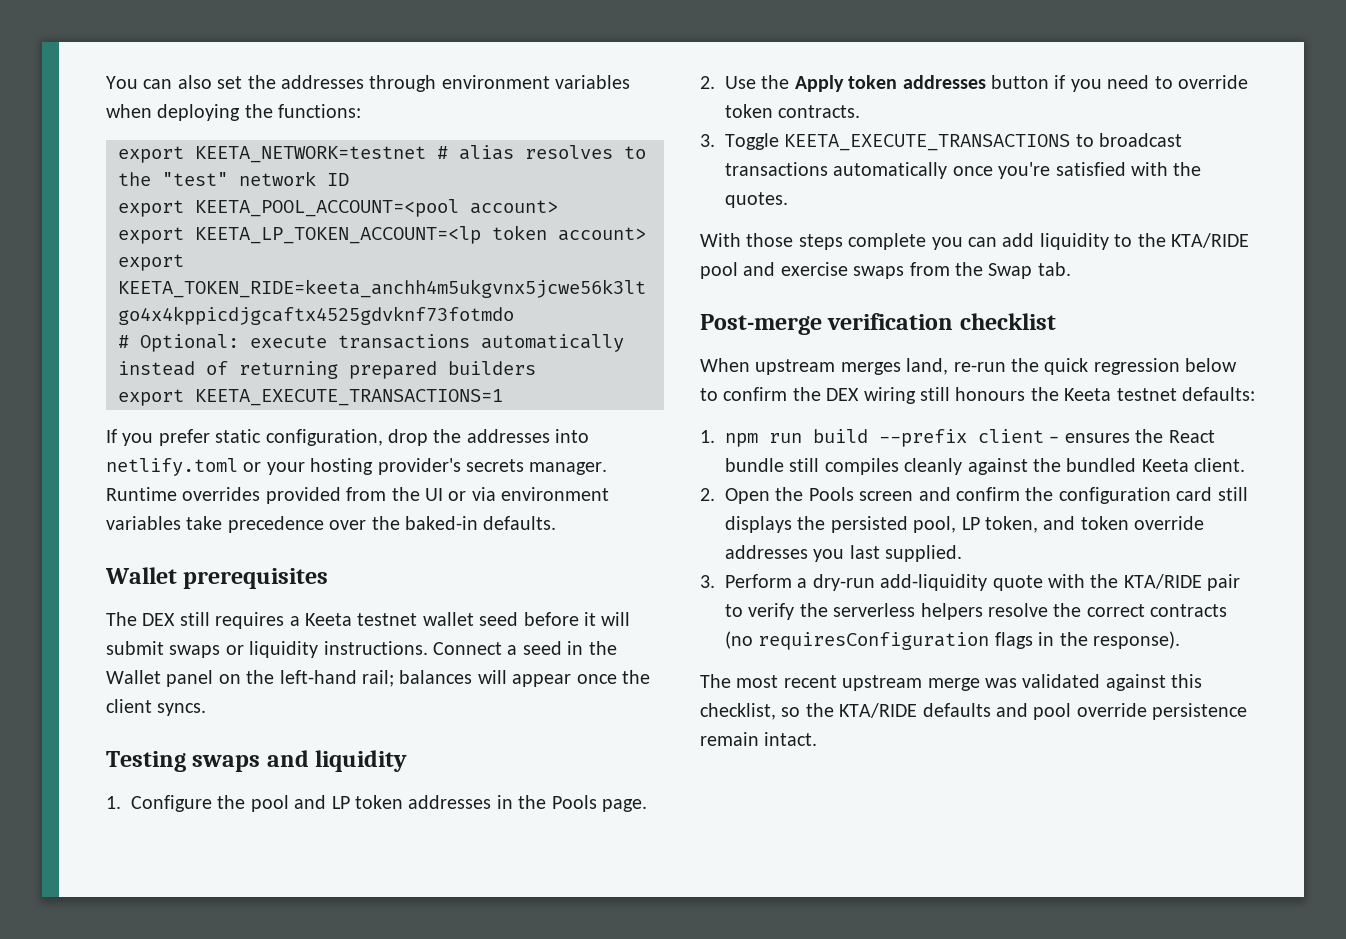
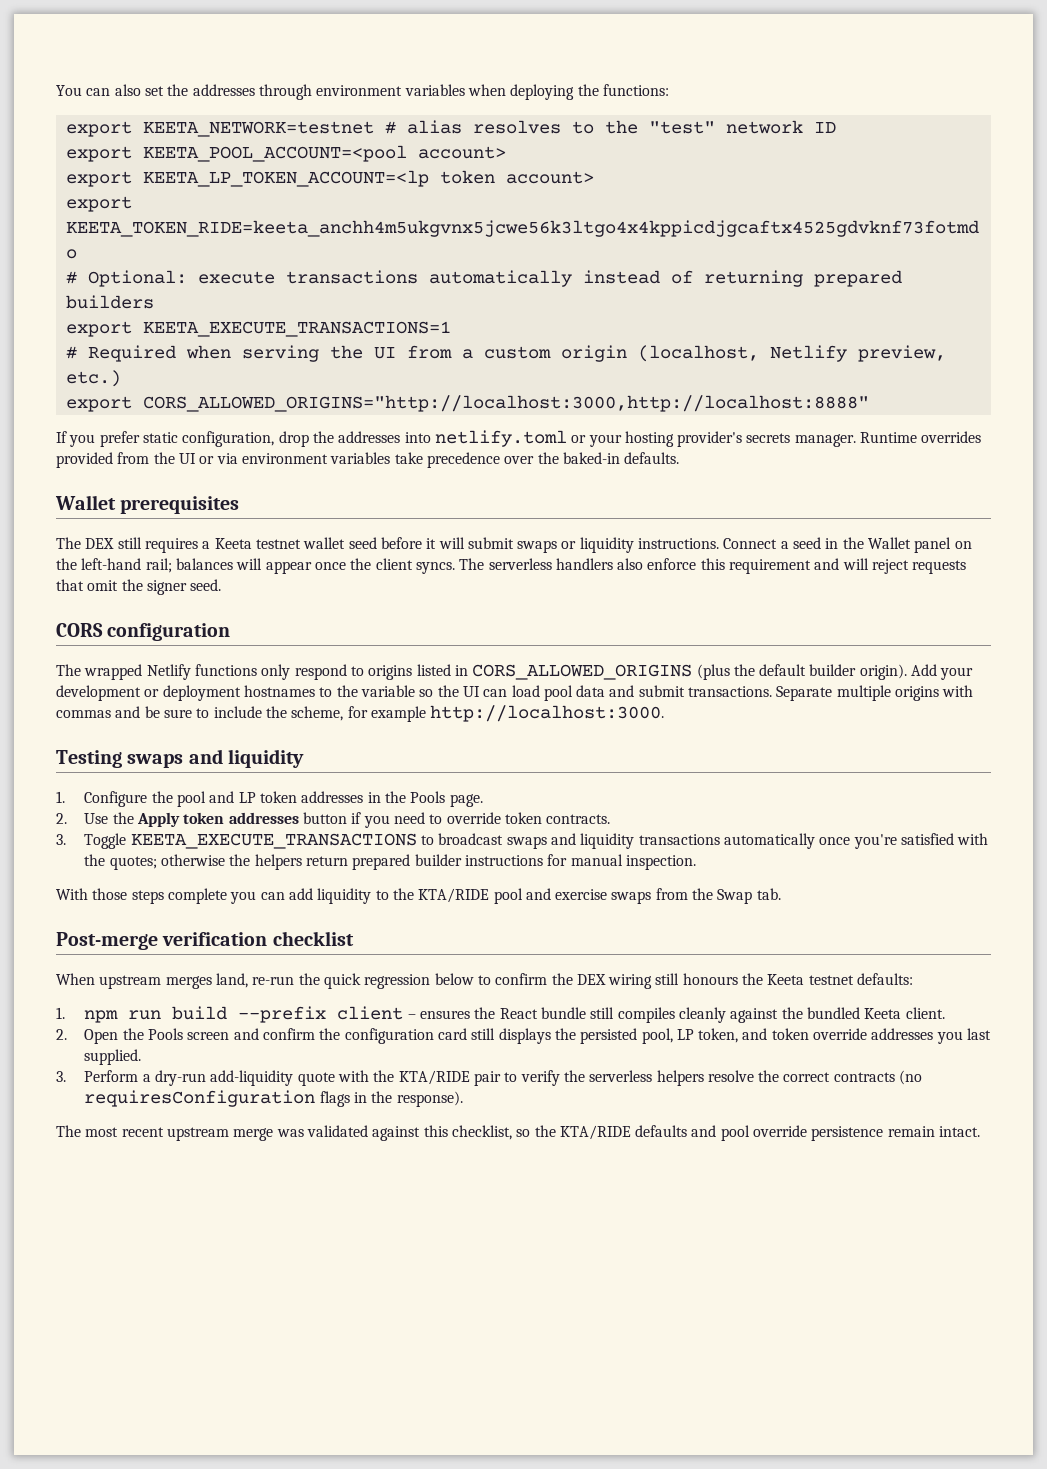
(503, 397) none -> [65,345,946,362] [65,370,121,387] [65,395,869,412] // # Required when serving the UI from a custom origin (localhost, Netlify preview, etc.) // export CORS_ALLOWED_ORIGINS="http://localhost:3000,http://localhost:8888"
(207, 709) none -> [459,558,967,574] [56,579,222,595] [56,623,231,641] [56,664,974,680] [56,685,974,701] [56,705,665,722] The serverless handlers also enforce this requirement and will reject requests that omit the signer seed. // CORS configuration // The wrapped Netlify functions only respond to origins listed in CORS_ALLOWED_ORIGINS (plus the default builder origin). Add your development or deployment hostnames to the variable so the UI can load pool data and submit transactions. Separate multiple origins with commas and be sure to include the scheme, for example http://localhost:3000.
(1183, 140) none -> [506,833,635,849] swaps and liquidity
[725,192,788,208] quotes. -> [109,854,696,870] quotes; otherwise the helpers return prepared builder instructions for manual inspection.

